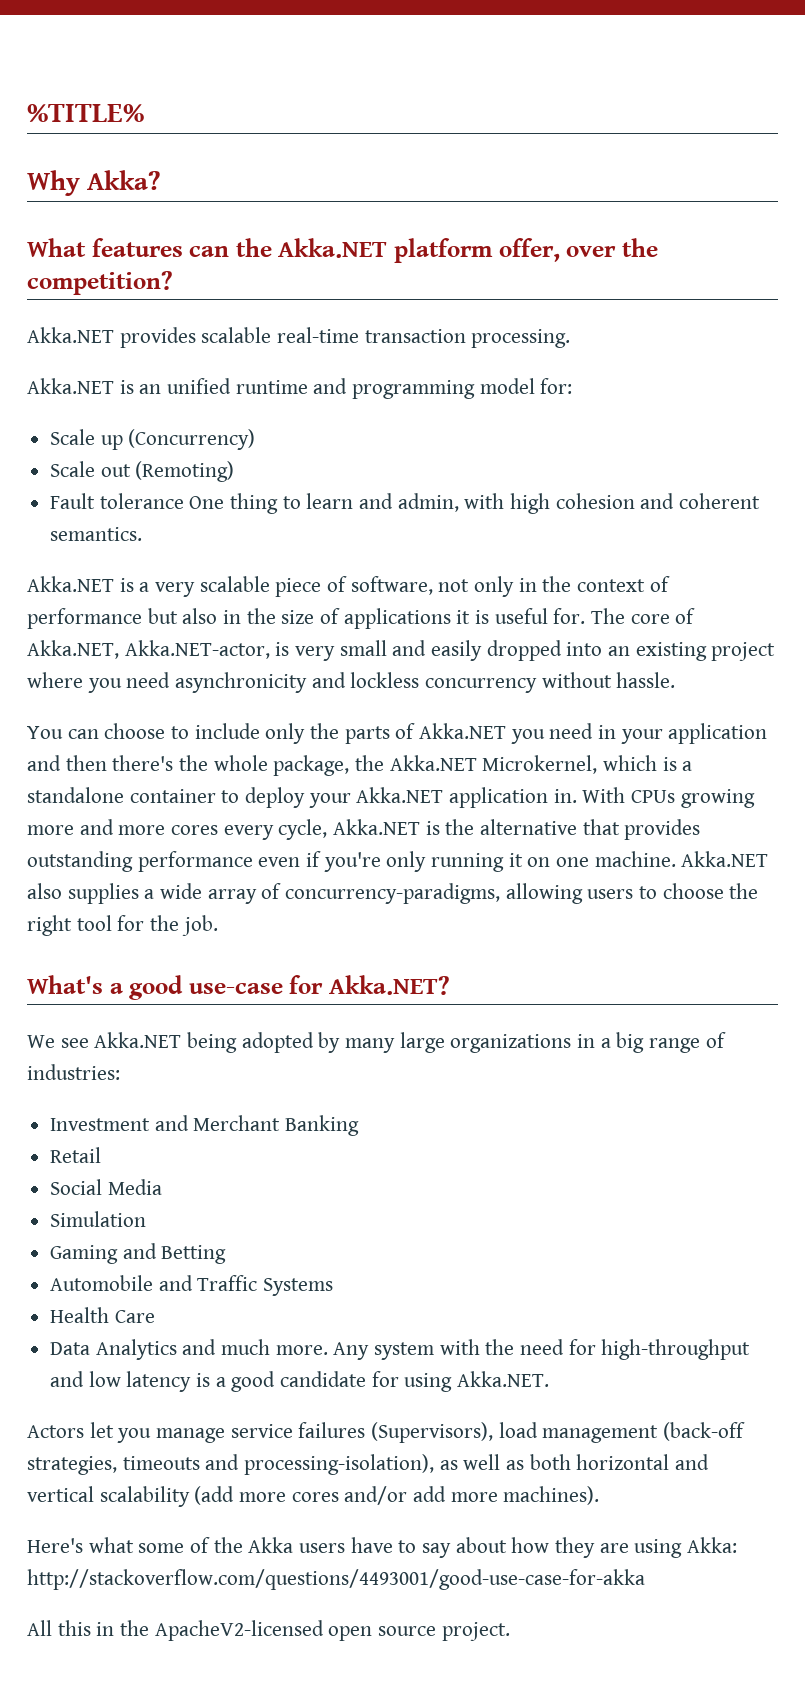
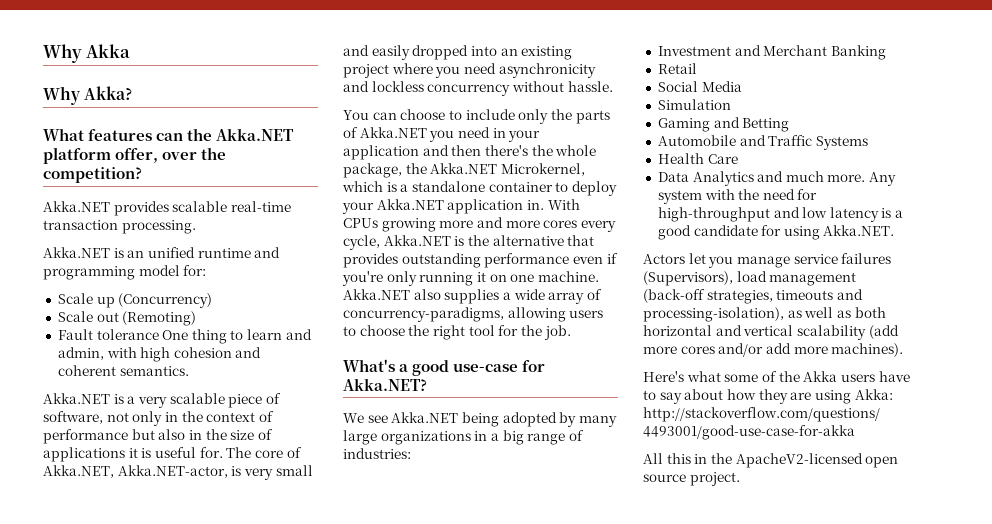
[27,104,144,122] %TITLE% -> [43,44,131,63] Why Akka

